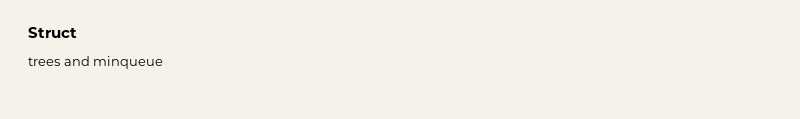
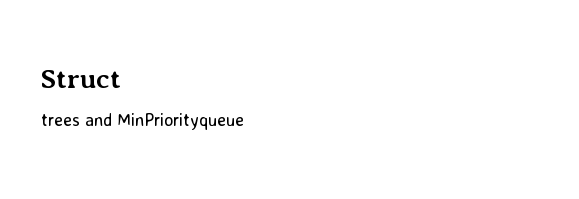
[93,56,164,69] minqueue -> [117,113,244,130] MinPriorityqueue

